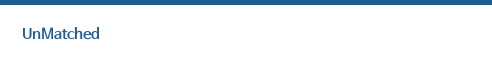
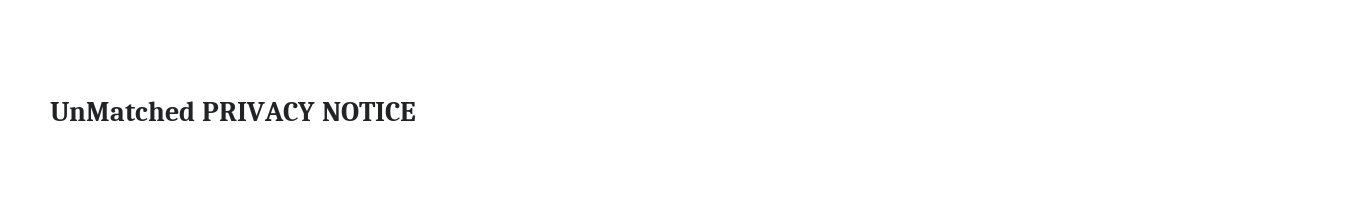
(100, 33) none -> [202,102,416,121] PRIVACY NOTICE

